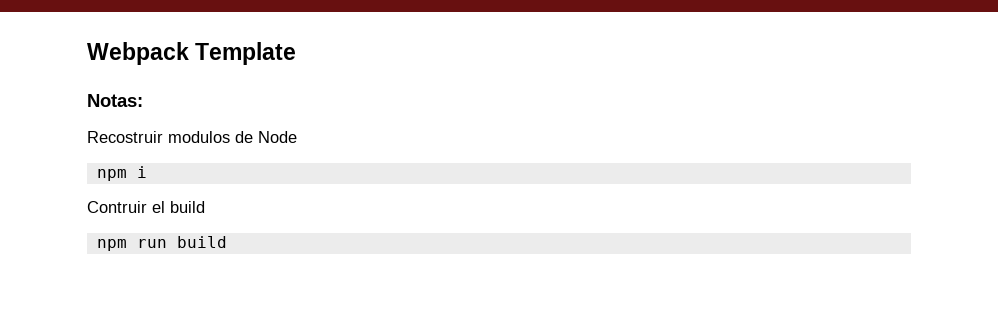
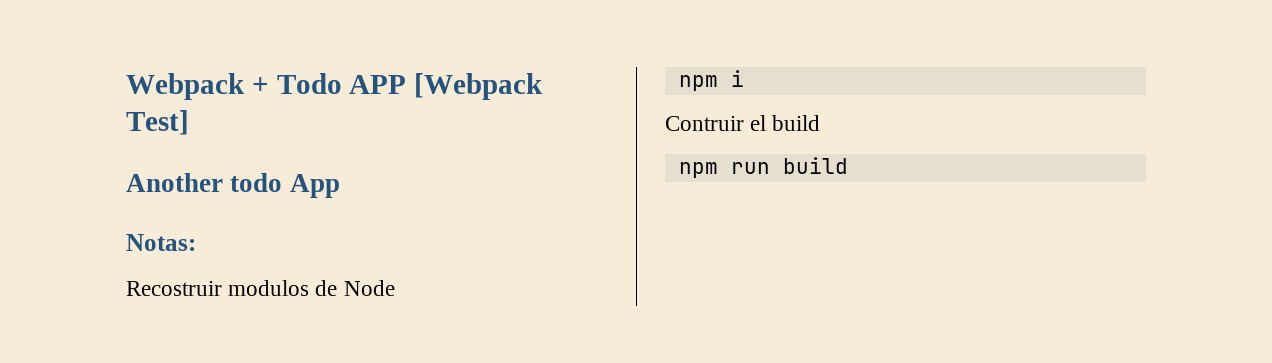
[195,42,297,65] Template -> [251,73,544,100] [126,110,189,135] [126,173,340,198] + Todo APP [Webpack Test] // Another todo App

